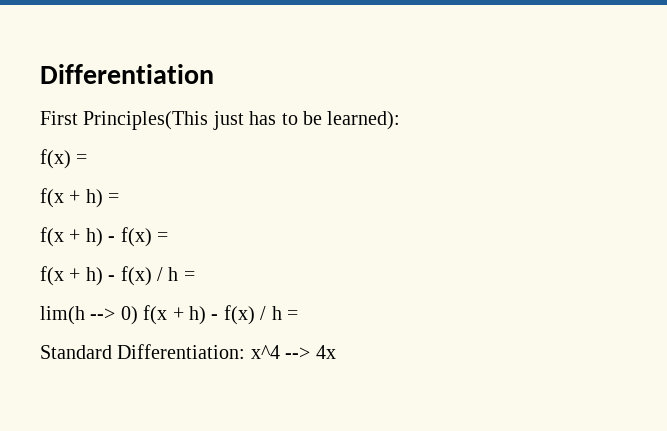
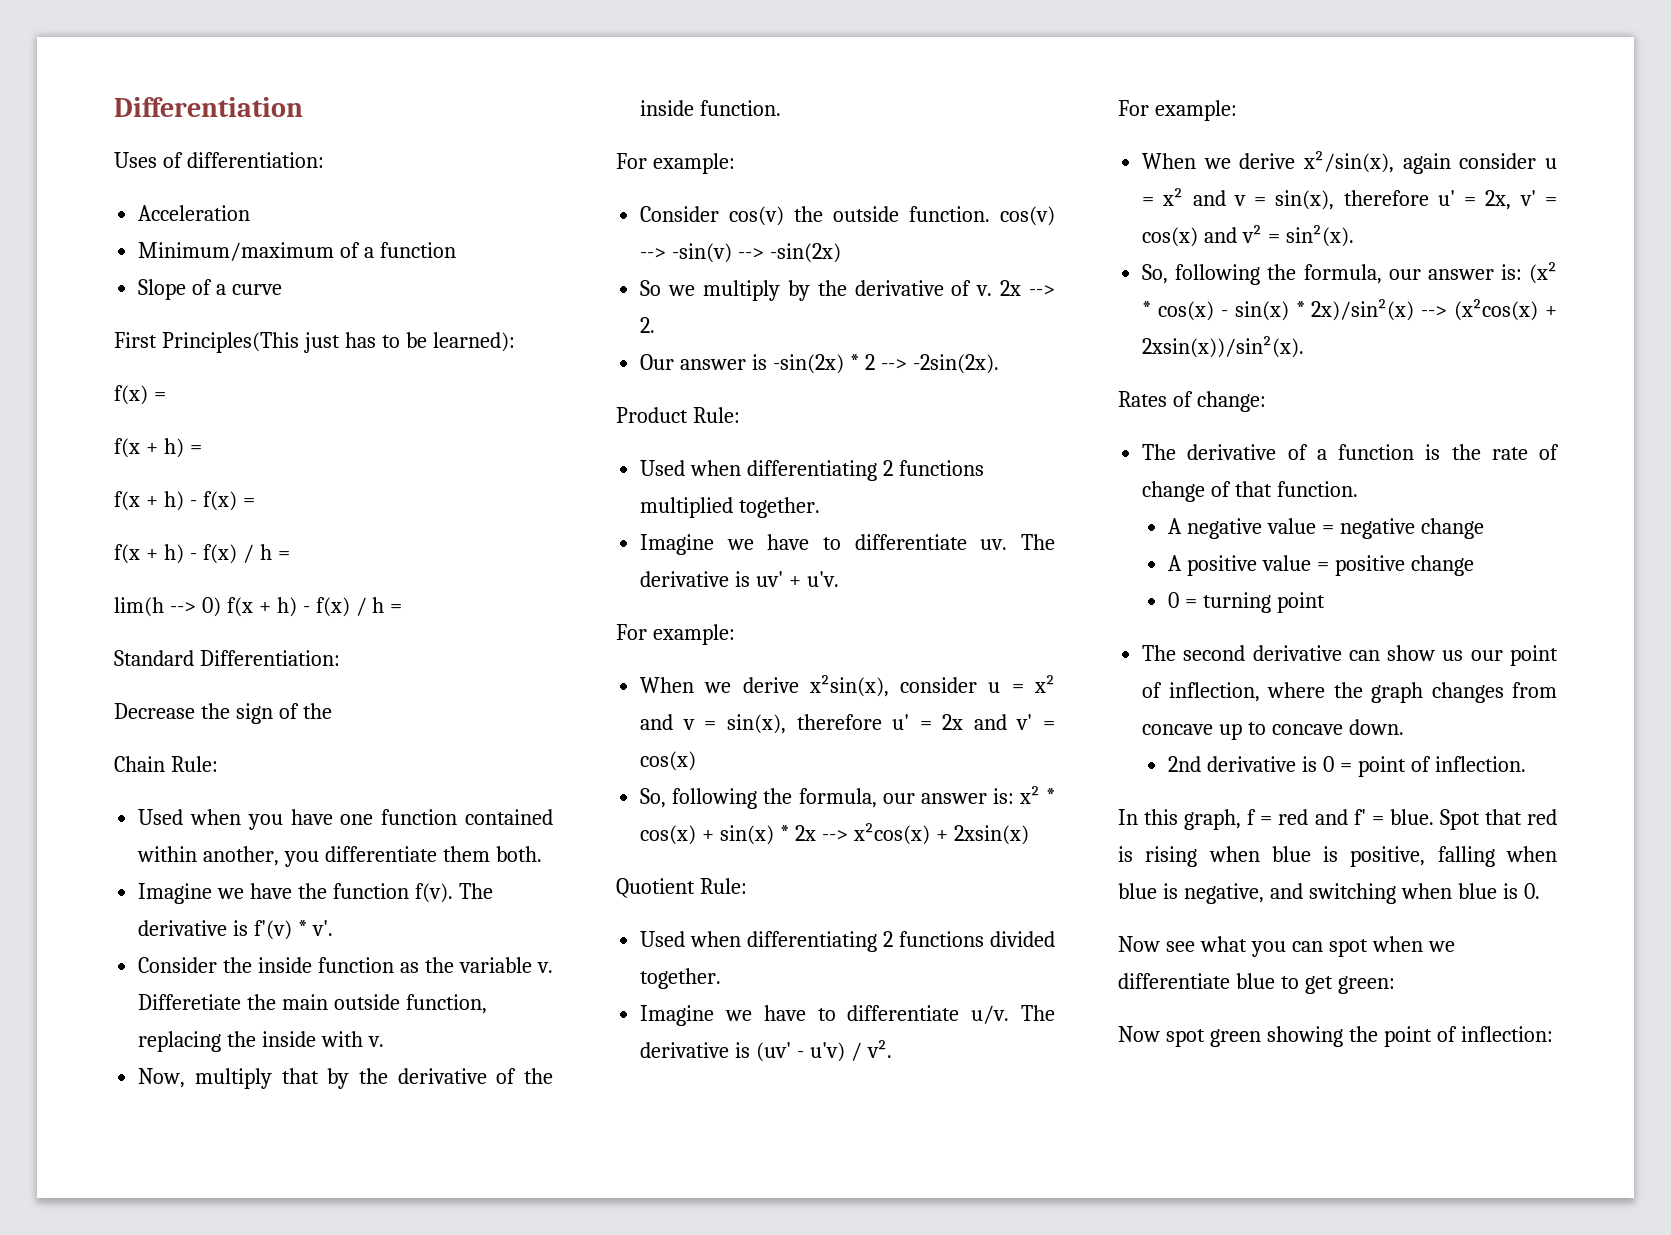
(214, 74) none -> [114,152,324,168] [138,205,251,221] [138,242,457,261] [138,279,283,300] // Uses of differentiation: // Acceleration // Minimum/maximum of a function // Slope of a curve
[250,345,336,359] x^4 --> 4x -> [114,703,332,724] [114,756,218,772] [138,809,553,830] [137,846,542,867] [138,883,493,904] [138,920,333,940] [138,957,554,973] [138,994,487,1014] [138,1031,384,1052] [138,1068,554,1089] [640,100,782,116] [616,153,735,174] [640,206,1055,226] [640,243,842,263] [640,280,1055,301] [640,317,656,333] [640,354,999,374] [616,407,740,423] [640,460,984,481] [640,497,821,518] [640,534,1055,555] [640,571,839,587] [616,624,735,645] [640,675,1055,697] [640,714,1055,734] [640,751,697,771] [640,786,1055,809] [640,823,1029,845] [616,878,747,898] [640,931,1055,952] [640,968,722,989] [640,1005,1055,1026] [640,1040,892,1062] [1118,100,1237,121] [1142,151,1557,174] [1142,188,1557,210] [1142,225,1354,247] [1142,262,1557,285] [1142,299,1557,321] [1142,336,1305,358] [1118,391,1266,412] [1142,444,1559,460] [1142,481,1359,502] [1168,518,1484,539] [1168,555,1474,576] [1168,592,1325,613] [1142,645,1558,666] [1142,682,1557,703] [1142,719,1404,740] [1168,756,1526,777] [1118,809,1557,830] [1118,846,1557,867] [1118,883,1540,904] [1118,936,1455,957] [1118,973,1395,994] [1118,1026,1553,1047] // Decrease the sign of the // Chain Rule: // Used when you have one function contained within another, you differentiate them both. // Imagine we have the function f(v). The derivative is f'(v) * v'. // Consider the inside function as the variable v. Differetiate the main outside function, replacing the inside with v. // Now, multiply that by the derivative of the inside function. // For example: // Consider cos(v) the outside function. cos(v) --> -sin(v) --> -sin(2x) // So we multiply by the derivative of v. 2x --> 2. // Our answer is -sin(2x) * 2 --> -2sin(2x). // Product Rule: // Used when differentiating 2 functions multiplied together. // Imagine we have to differentiate uv. The derivative is uv' + u'v. // For example: // When we derive x²sin(x), consider u = x² and v = sin(x), therefore u' = 2x and v' = cos(x) // So, following the formula, our answer is: x² * cos(x) + sin(x) * 2x --> x²cos(x) + 2xsin(x) // Quotient Rule: // Used when differentiating 2 functions divided together. // Imagine we have to differentiate u/v. The derivative is (uv' - u'v) / v². // For example: // When we derive x²/sin(x), again consider u = x² and v = sin(x), therefore u' = 2x, v' = cos(x) and v² = sin²(x). // So, following the formula, our answer is: (x² * cos(x) - sin(x) * 2x)/sin²(x) --> (x²cos(x) + 2xsin(x))/sin²(x). // Rates of change: // The derivative of a function is the rate of change of that function. // A negative value = negative change // A positive value = positive change // 0 = turning point // The second derivative can show us our point of inflection, where the graph changes from concave up to concave down. // 2nd derivative is 0 = point of inflection. // In this graph, f = red and f' = blue. Spot that red is rising when blue is positive, falling when blue is negative, and switching when blue is 0. // Now see what you can spot when we differentiate blue to get green: // Now spot green showing the point of inflection:

